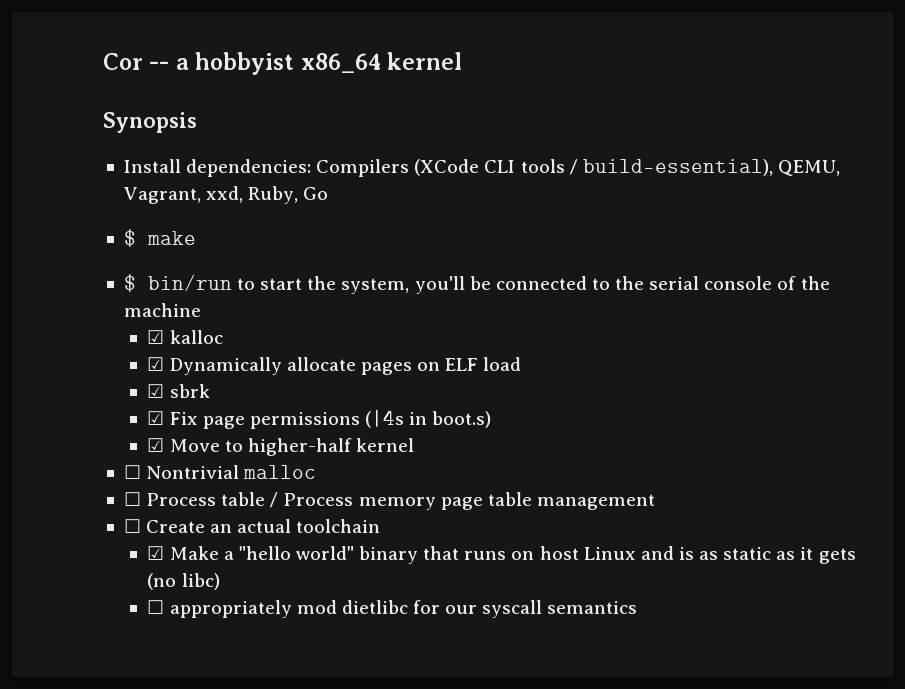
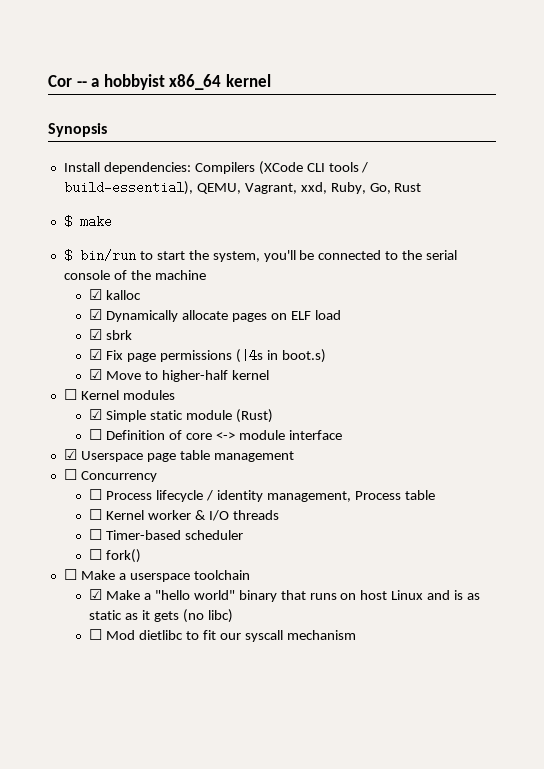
[303,187,329,200] Go -> [369,183,422,194] Go, Rust
[146,465,317,479] [123,492,655,510] [123,519,292,533] Nontrivial malloc // ☐ Process table / Process memory page table management // ☐ Create an actual -> [80,390,175,400] [89,409,273,423] [89,429,342,440] [63,449,294,462] [63,469,157,482] [89,489,435,502] [89,509,279,521] [89,529,243,540] [89,549,142,563] [63,569,190,582] Kernel modules // ☑ Simple static module (Rust) // ☐ Definition of core <-> module interface // ☑ Userspace page table management // ☐ Concurrency // ☐ Process lifecycle / identity management, Process table // ☐ Kernel worker & I/O threads // ☐ Timer-based scheduler // ☐ fork() // ☐ Make a userspace
[169,600,440,618] appropriately mod dietlibc for -> [106,630,216,640] Mod dietlibc to fit
[547,601,638,614] semantics -> [286,630,356,640] mechanism

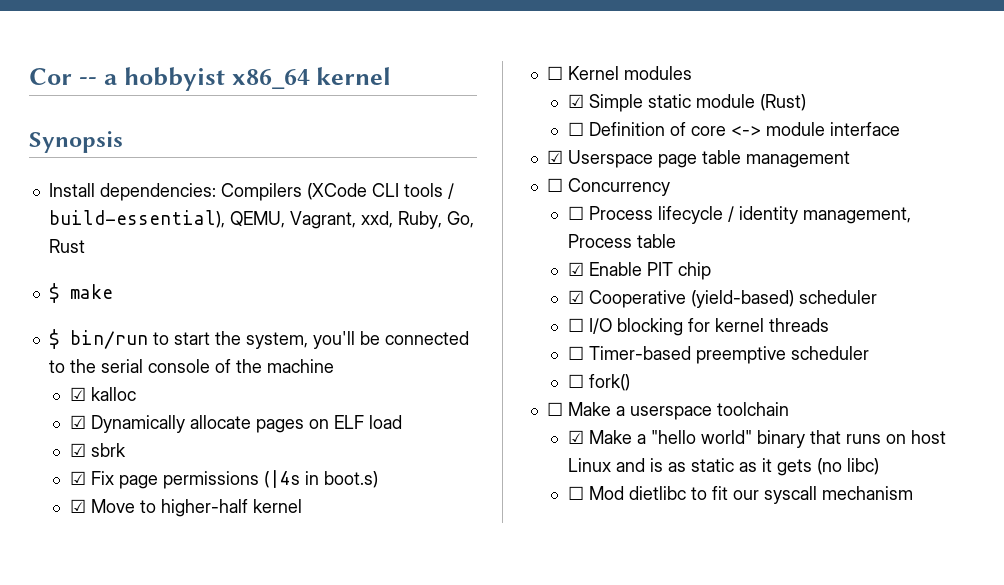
[89,509,229,521] ☐ Kernel worker & I/O -> [567,262,711,280] [567,290,877,308] [567,318,764,336] ☑ Enable PIT chip // ☑ Cooperative (yield-based) scheduler // ☐ I/O blocking for kernel
(182, 535) none -> [695,346,786,364] preemptive

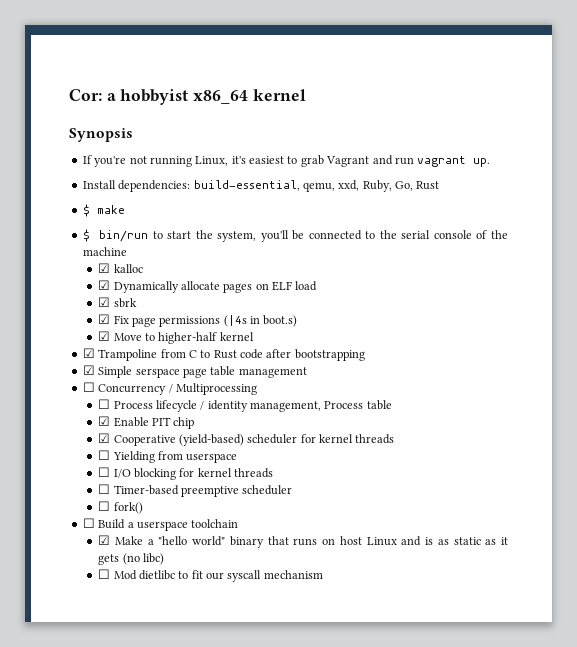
[29,68,97,85] Cor -- -> [69,89,102,101] Cor:
[48,183,454,201] [48,210,356,229] Install dependencies: Compilers (XCode CLI tools / build-essential), QEMU, Vagrant, -> [82,155,491,167] [82,180,335,192] If you're not running Linux, it's easiest to grab Vagrant and run vagrant up. // Install dependencies: build-essential, qemu,
[546,66,692,80] [567,94,806,112] [567,122,900,136] [546,150,653,168] ☐ Kernel modules // ☑ Simple static module (Rust) // ☐ Definition of core <-> module interface // ☑ Userspace -> [82,348,365,361] [82,365,180,378] ☑ Trampoline from C to Rust code after bootstrapping // ☑ Simple serspace
(670, 187) none -> [168,383,257,395] / Multiprocessing
(877, 297) none -> [300,434,395,444] [98,450,238,463] for kernel threads // ☐ Yielding from userspace
[567,402,611,416] Make -> [98,519,126,529] Build

